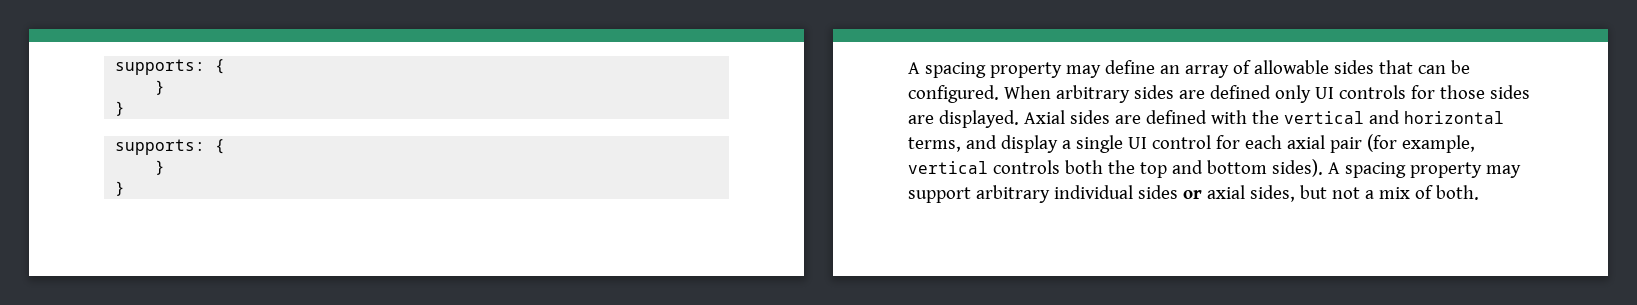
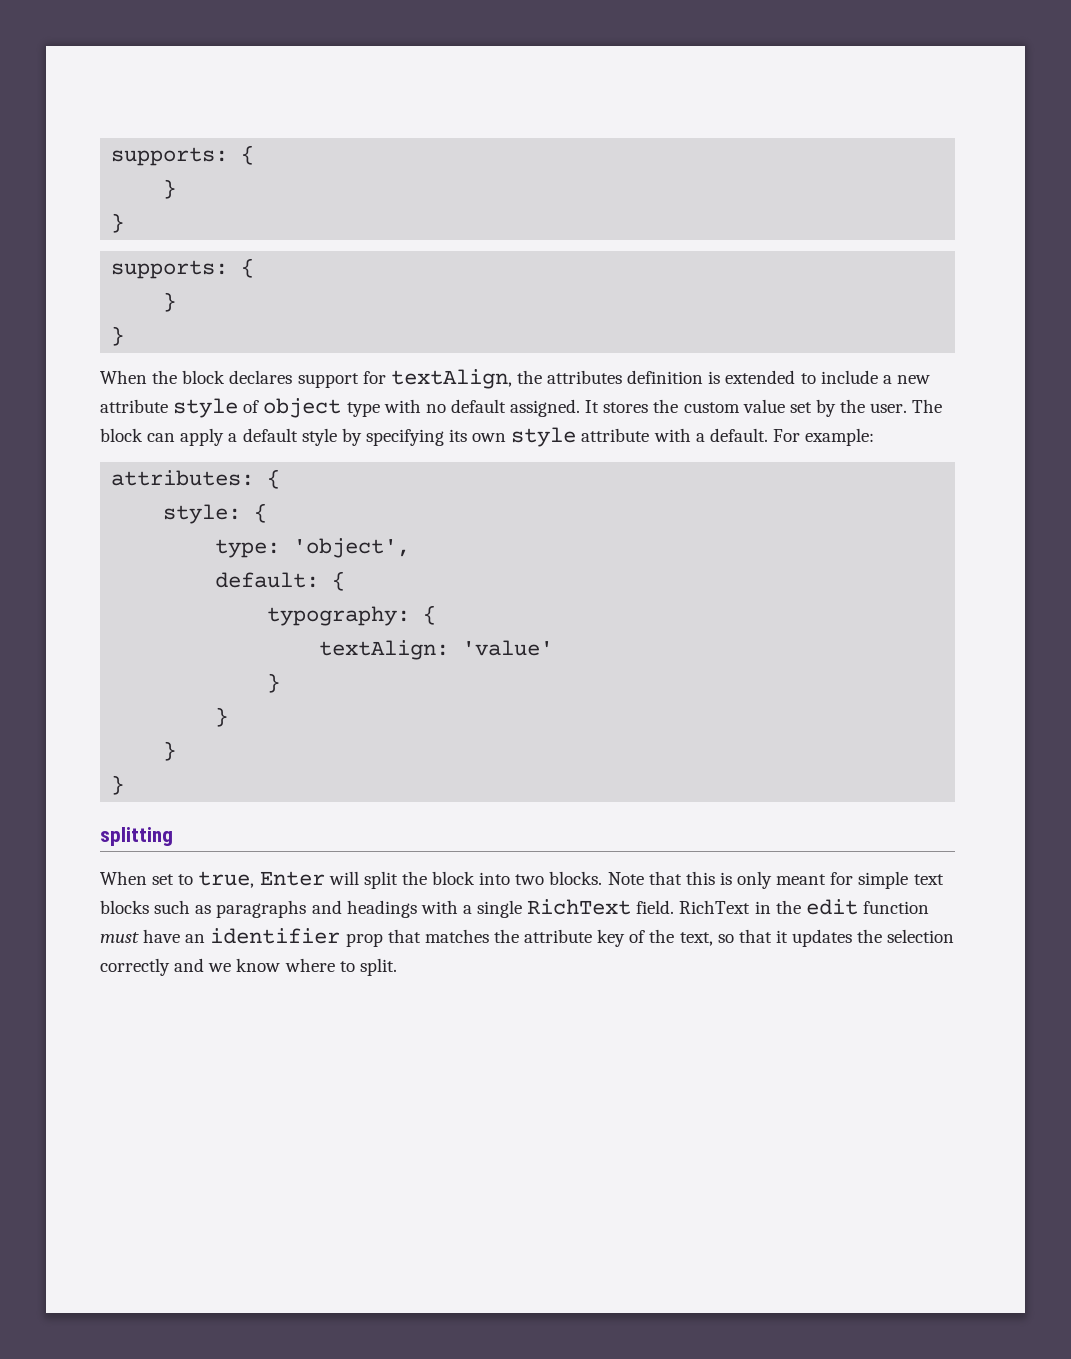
[908,60,1470,78] [908,85,1530,103] [908,110,1504,128] [908,134,1475,153] [908,159,1521,178] [908,185,1479,203] A spacing property may define an array of allowable sides that can be configured. When arbitrary sides are defined only UI controls for those sides are displayed. Axial sides are defined with the vertical and horizontal terms, and display a single UI control for each axial pair (for example, vertical controls both the top and bottom sides). A spacing property may support arbitrary individual sides or axial sides, but not a mix of both. -> [100,369,930,389] [100,398,943,418] [100,427,875,447] [111,469,281,489] [163,503,268,524] [215,538,411,558] [215,571,346,591] [267,605,437,626] [319,640,554,660] [267,673,281,693] [215,707,229,727] [163,741,177,761] [111,775,125,795] [100,827,173,846] [100,871,944,889] [100,899,929,918] [100,928,955,947] [100,958,397,976] When the block declares support for textAlign, the attributes definition is extended to include a new attribute style of object type with no default assigned. It stores the custom value set by the user. The block can apply a default style by specifying its own style attribute with a default. For example: // attributes: { // style: { // type: 'object', // default: { // typography: { // textAlign: 'value' // } // } // } // } // splitting // When set to true, Enter will split the block into two blocks. Note that this is only meant for simple text blocks such as paragraphs and headings with a single RichText field. RichText in the edit function must have an identifier prop that matches the attribute key of the text, so that it updates the selection correctly and we know where to split.

